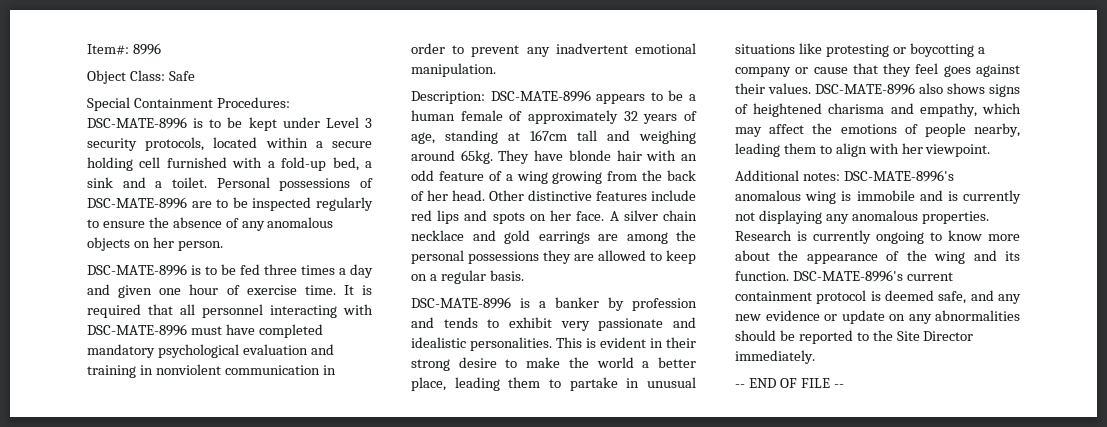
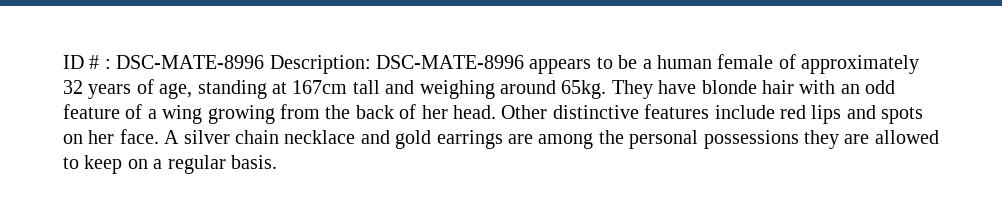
[87,43,161,55] [87,70,195,84] [87,97,290,111] [87,117,373,131] [87,137,372,151] [87,157,373,171] [87,177,373,191] [87,197,373,211] [87,217,334,231] [87,237,223,251] [87,264,373,278] [87,284,372,298] [87,304,373,318] [87,324,323,338] [87,344,334,358] [87,364,336,378] [411,43,696,57] [411,63,496,77] Item#: 8996 // Object Class: Safe // Special Containment Procedures: DSC-MATE-8996 is to be kept under Level 3 security protocols, located within a secure holding cell furnished with a fold-up bed, a sink and a toilet. Personal possessions of DSC-MATE-8996 are to be inspected regularly to ensure the absence of any anomalous objects on her person. // DSC-MATE-8996 is to be fed three times a day and given one hour of exercise time. It is required that all personnel interacting with DSC-MATE-8996 must have completed mandatory psychological evaluation and training in nonviolent communication in order to prevent any inadvertent emotional manipulation. // -> [63,55,265,69] ID # : DSC-MATE-8996
[411,297,697,311] [411,317,696,331] [411,337,696,351] [411,357,696,371] [411,377,696,391] [735,43,985,57] [735,63,1020,77] [735,83,1020,97] [735,103,1021,117] [735,123,1020,137] [735,143,991,157] [735,170,954,182] [735,190,1021,204] [735,210,989,224] [735,230,1020,244] [735,250,1020,264] [735,270,953,282] [735,290,1021,304] [735,310,1020,324] [735,330,974,344] [735,350,815,364] [735,378,844,388] // DSC-MATE-8996 is a banker by profession and tends to exhibit very passionate and idealistic personalities. This is evident in their strong desire to make the world a better place, leading them to partake in unusual situations like protesting or boycotting a company or cause that they feel goes against their values. DSC-MATE-8996 also shows signs of heightened charisma and empathy, which may affect the emotions of people nearby, leading them to align with her viewpoint. // Additional notes: DSC-MATE-8996's anomalous wing is immobile and is currently not displaying any anomalous properties. Research is currently ongoing to know more about the appearance of the wing and its function. DSC-MATE-8996's current containment protocol is deemed safe, and any new evidence or update on any abnormalities should be reported to the Site Director immediately. // -- END OF FILE -- -> (277, 162) none

